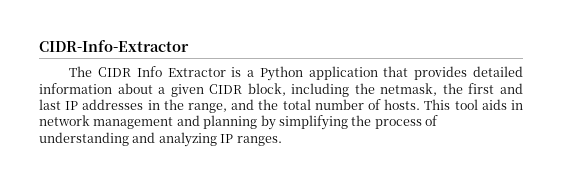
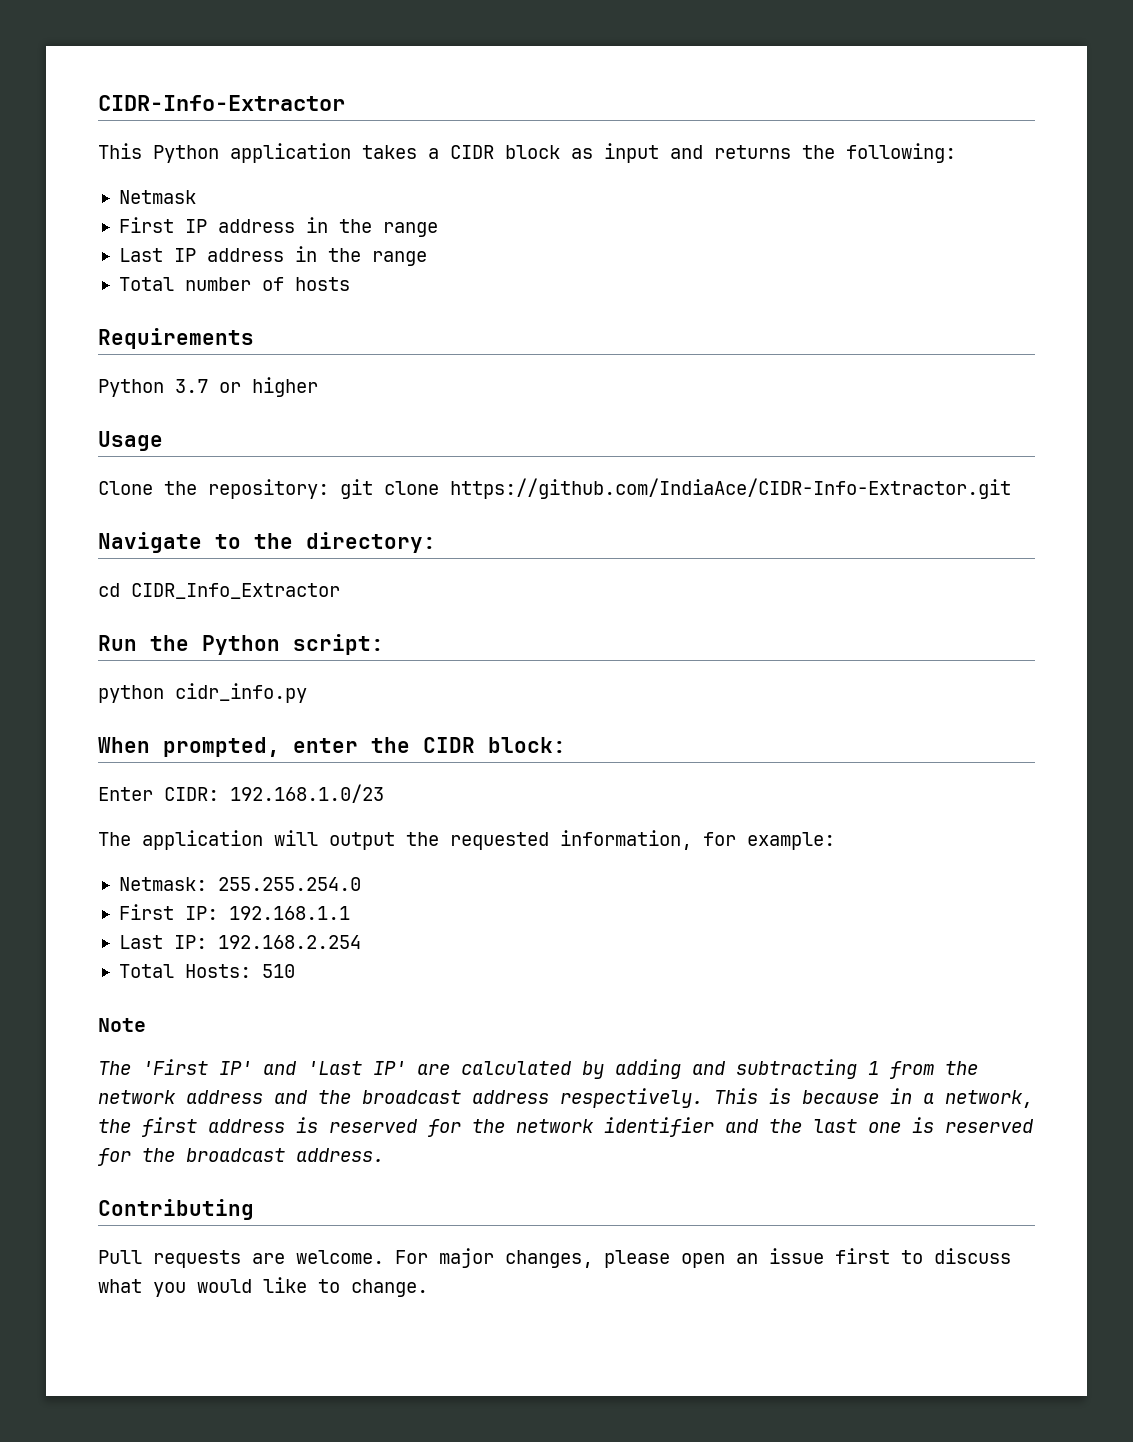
[69,66,523,81] [39,83,523,97] [39,99,523,113] [39,115,438,130] [39,132,282,147] The CIDR Info Extractor is a Python application that provides detailed information about a given CIDR block, including the netmask, the first and last IP addresses in the range, and the total number of hosts. This tool aids in network management and planning by simplifying the process of understanding and analyzing IP ranges. -> [98,143,956,163] [118,190,196,204] [118,217,438,237] [118,246,427,266] [118,277,350,291] [98,328,254,349] [98,377,318,397] [98,431,163,451] [98,478,1011,499] [98,532,436,553] [98,583,340,599] [98,634,384,655] [98,683,307,703] [98,737,566,757] [98,784,384,803] [98,830,835,850] [118,877,361,891] [118,904,350,920] [118,935,361,949] [118,964,295,978] [98,1018,146,1032] [98,1059,978,1079] [98,1088,1033,1108] [98,1117,1034,1137] [98,1148,384,1166] [98,1199,254,1220] [98,1248,1011,1268] [98,1277,428,1297] This Python application takes a CIDR block as input and returns the following: // Netmask // First IP address in the range // Last IP address in the range // Total number of hosts // Requirements // Python 3.7 or higher // Usage // Clone the repository: git clone https://github.com/IndiaAce/CIDR-Info-Extractor.git // Navigate to the directory: // cd CIDR_Info_Extractor // Run the Python script: // python cidr_info.py // When prompted, enter the CIDR block: // Enter CIDR: 192.168.1.0/23 // The application will output the requested information, for example: // Netmask: 255.255.254.0 // First IP: 192.168.1.1 // Last IP: 192.168.2.254 // Total Hosts: 510 // Note // The 'First IP' and 'Last IP' are calculated by adding and subtracting 1 from the network address and the broadcast address respectively. This is because in a network, the first address is reserved for the network identifier and the last one is reserved for the broadcast address. // Contributing // Pull requests are welcome. For major changes, please open an issue first to discuss what you would like to change.

